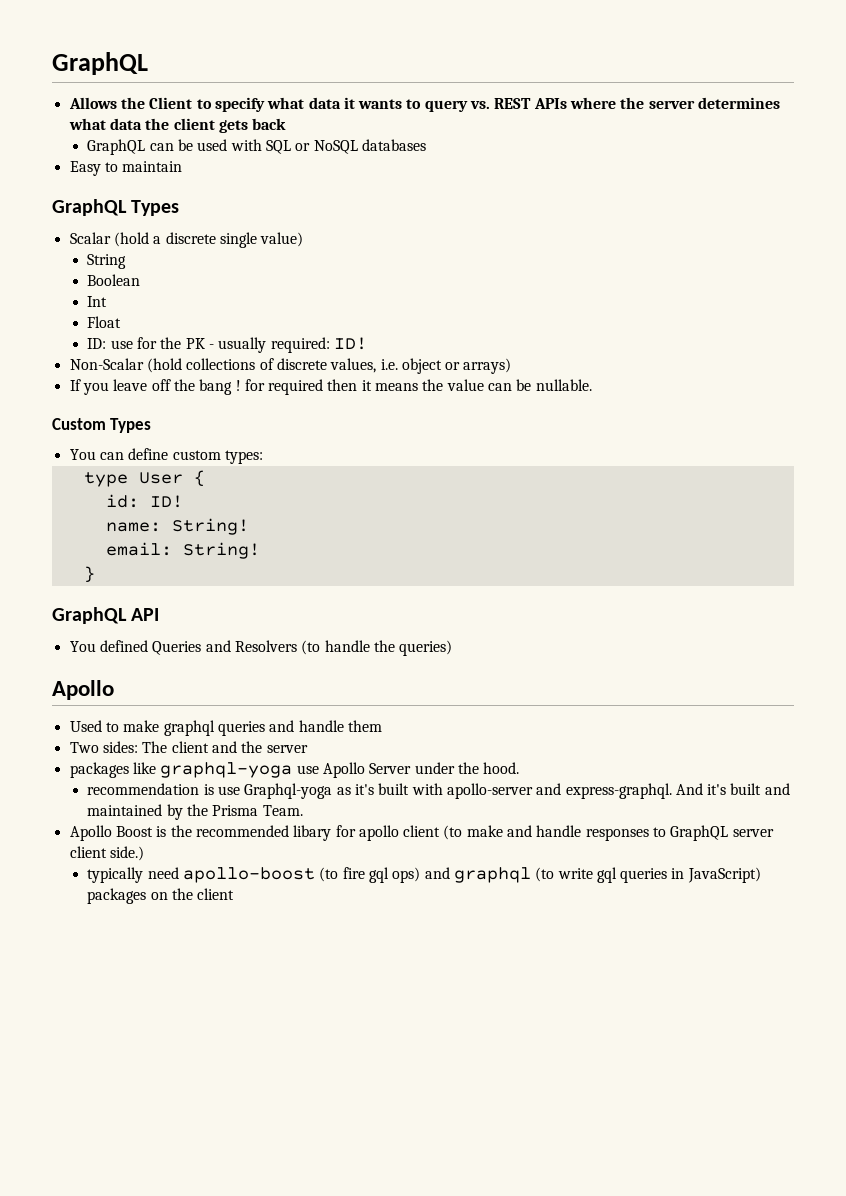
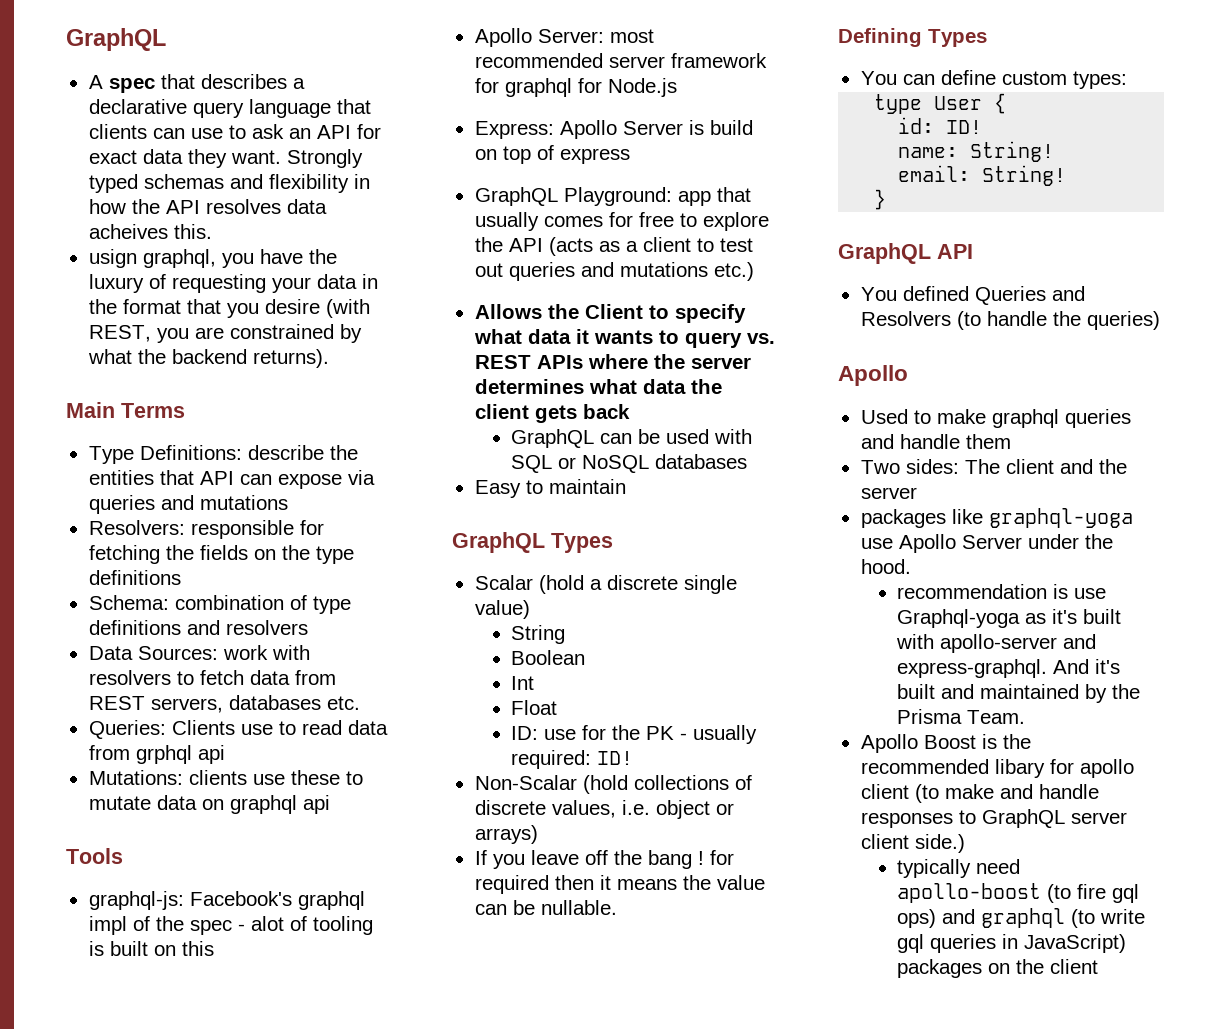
[52,52,148,75] GraphQL -> [66,28,166,51] [88,74,305,93] [88,99,371,118] [88,124,381,139] [88,149,363,168] [88,174,370,193] [88,199,327,214] [88,224,212,239] [88,249,337,268] [88,274,378,293] [88,299,370,318] [88,324,362,343] [87,349,329,368] [66,402,185,418] [88,445,358,464] [88,470,375,489] [88,495,288,514] [88,520,324,539] [88,545,354,564] [88,570,181,585] [88,595,351,614] [88,620,308,635] [88,645,310,660] [88,670,336,685] [88,695,360,713] [88,720,388,739] [88,745,225,764] [88,770,363,785] [88,795,330,814] [66,848,123,864] [88,891,365,910] [88,916,373,935] [88,941,214,956] [474,28,654,47] [474,53,767,68] [474,78,677,97] [474,120,753,139] [474,145,630,164] [474,187,751,206] [474,212,769,231] [474,237,753,256] [474,262,754,281] GraphQL // A spec that describes a declarative query language that clients can use to ask an API for exact data they want. Strongly typed schemas and flexibility in how the API resolves data acheives this. // usign graphql, you have the luxury of requesting your data in the format that you desire (with REST, you are constrained by what the backend returns). // Main Terms // Type Definitions: describe the entities that API can expose via queries and mutations // Resolvers: responsible for fetching the fields on the type definitions // Schema: combination of type definitions and resolvers // Data Sources: work with resolvers to fetch data from REST servers, databases etc. // Queries: Clients use to read data from grphql api // Mutations: clients use these to mutate data on graphql api // Tools // graphql-js: Facebook's graphql impl of the spec - alot of tooling is built on this // Apollo Server: most recommended server framework for graphql for Node.js // Express: Apollo Server is build on top of express // GraphQL Playground: app that usually comes for free to explore the API (acts as a client to test out queries and mutations etc.)
[52,418,106,430] Custom -> [838,28,922,47] Defining

